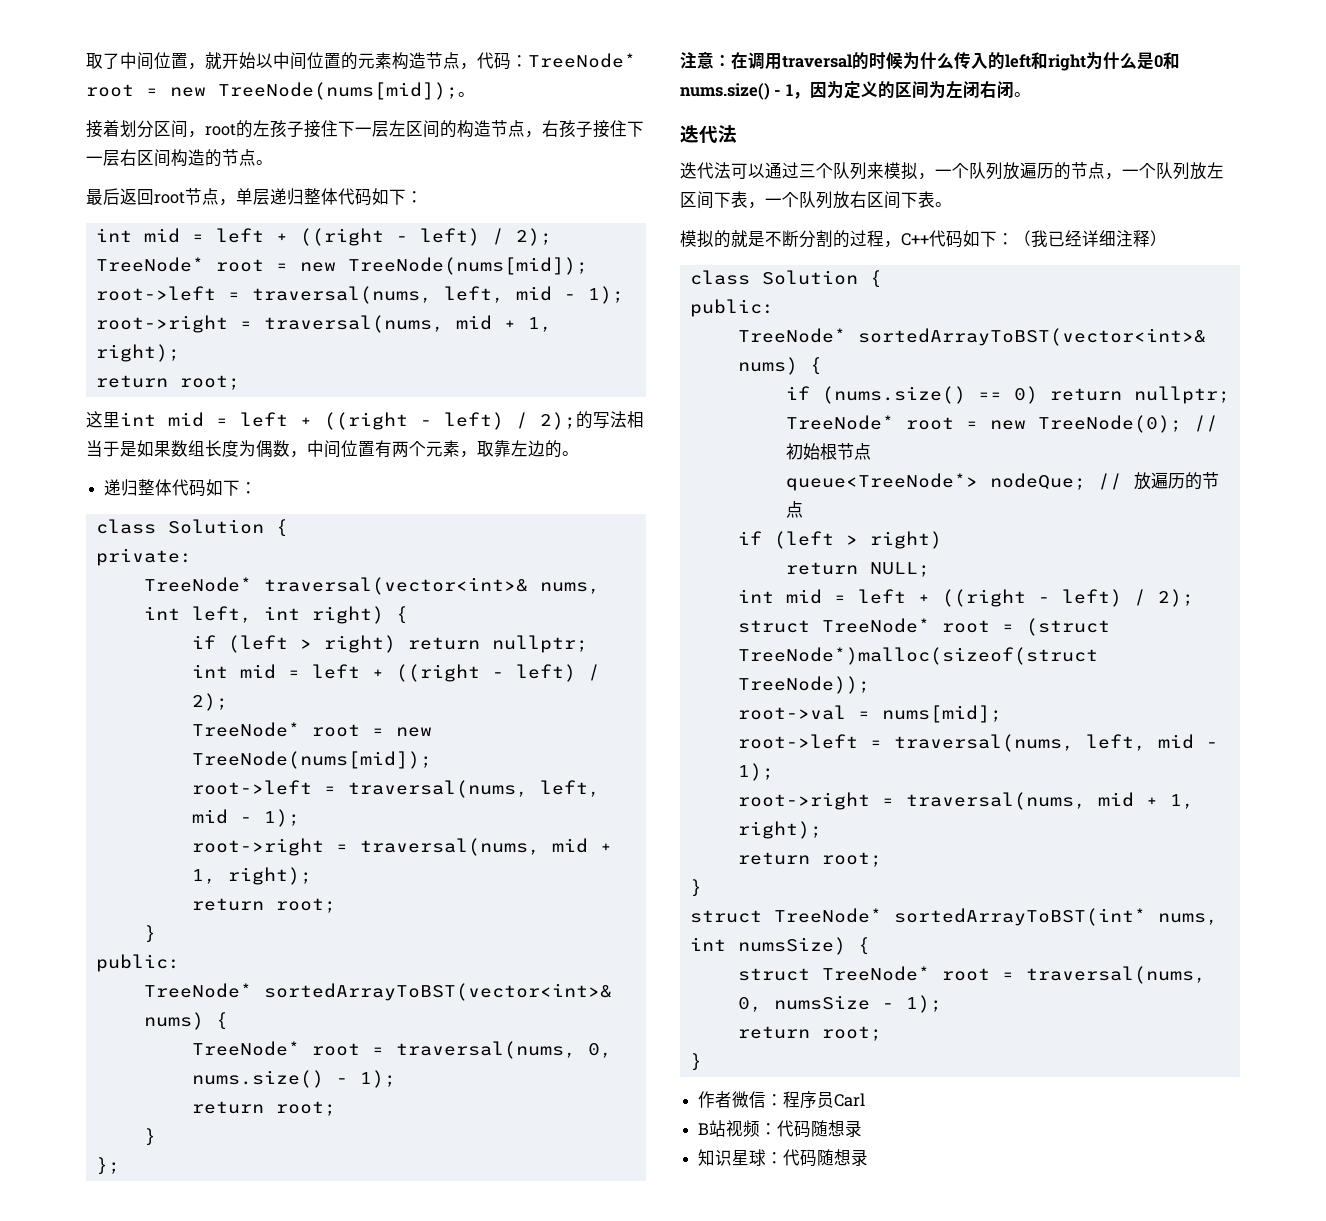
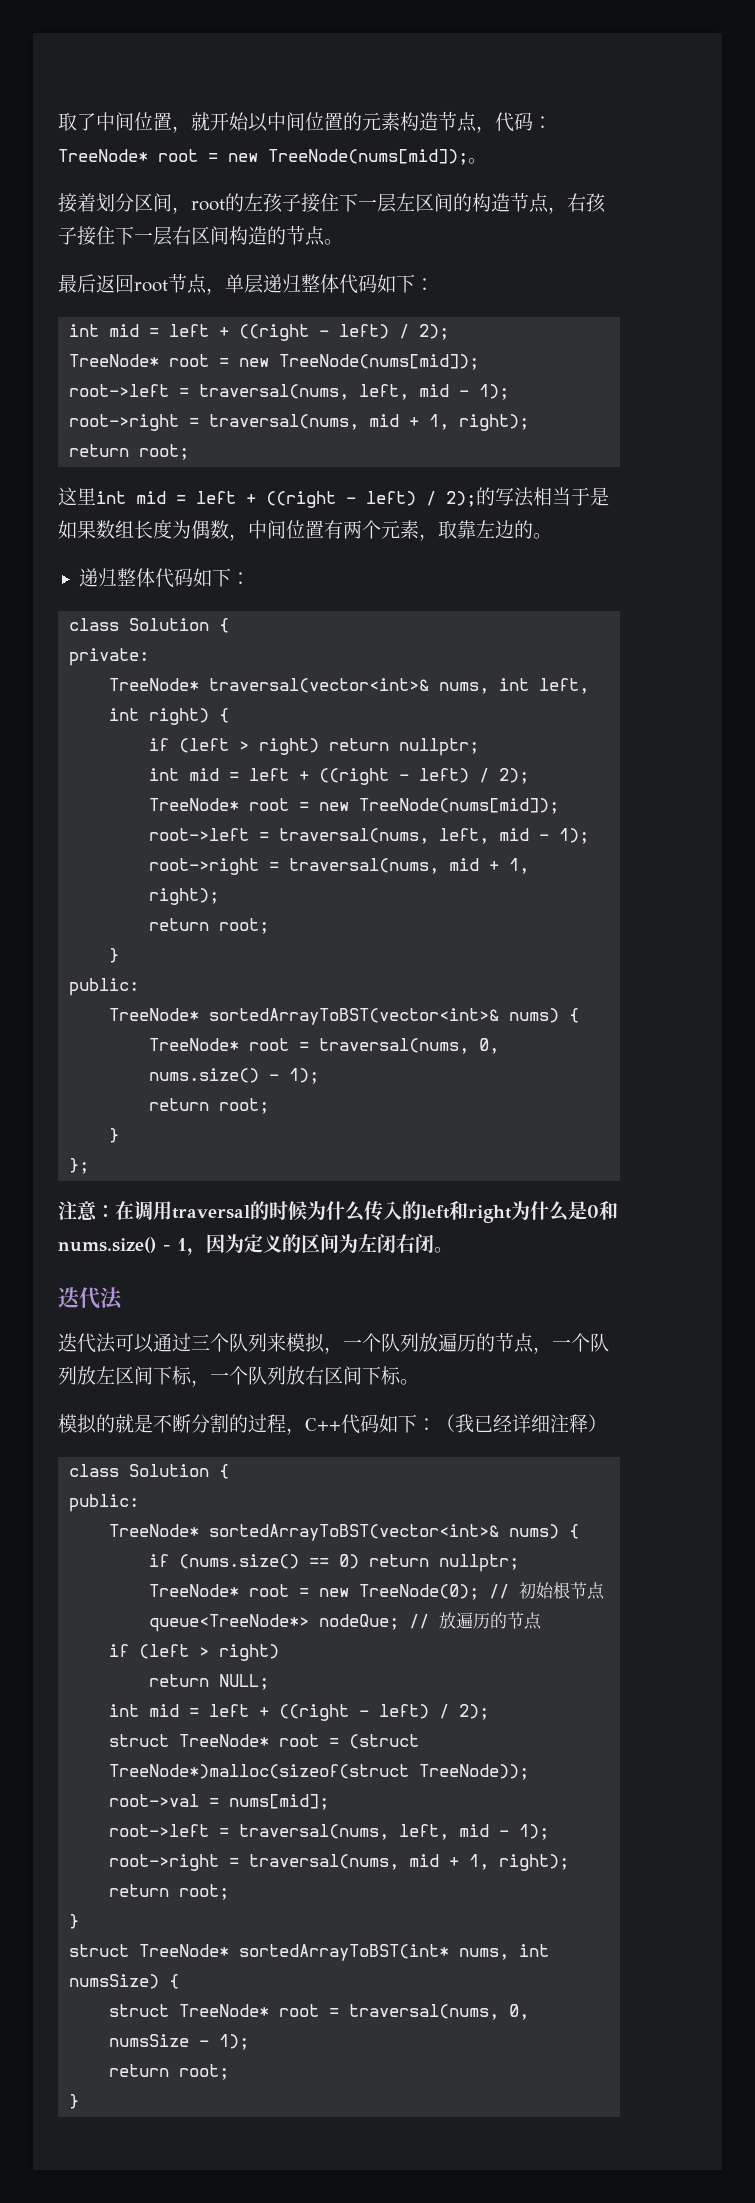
[731,191,748,208] 表 -> [172,1366,192,1385] 标
[918,191,935,208] 表 -> [381,1366,401,1385] 标
[698,1091,866,1109] [698,1120,863,1138] [698,1149,869,1167] // 作者微信：程序员Carl // B站视频：代码随想录 // 知识星球：代码随想录 -> (80, 2101) none

